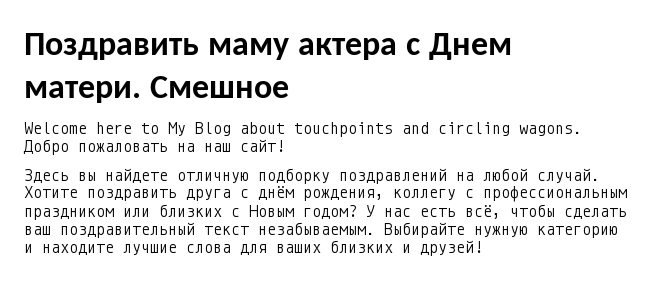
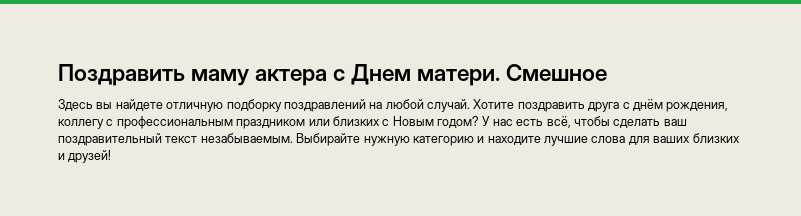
[24,122,582,137] [23,139,285,155] // Welcome here to My Blog about touchpoints and circling wagons. Добро пожаловать на наш сайт! -> (608, 72) none

